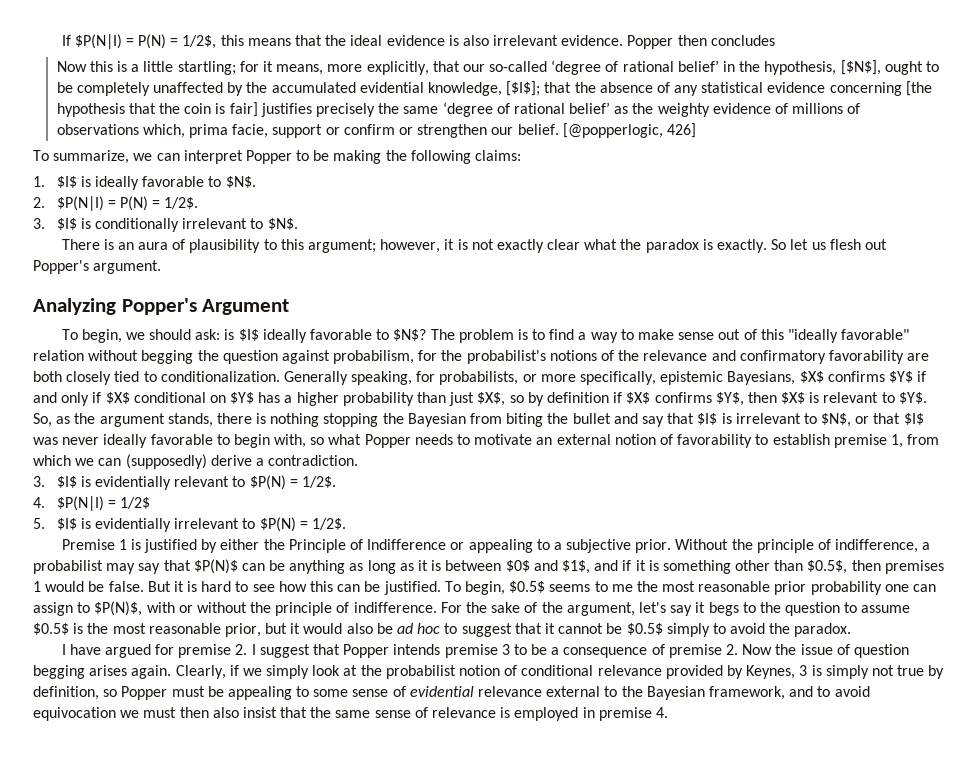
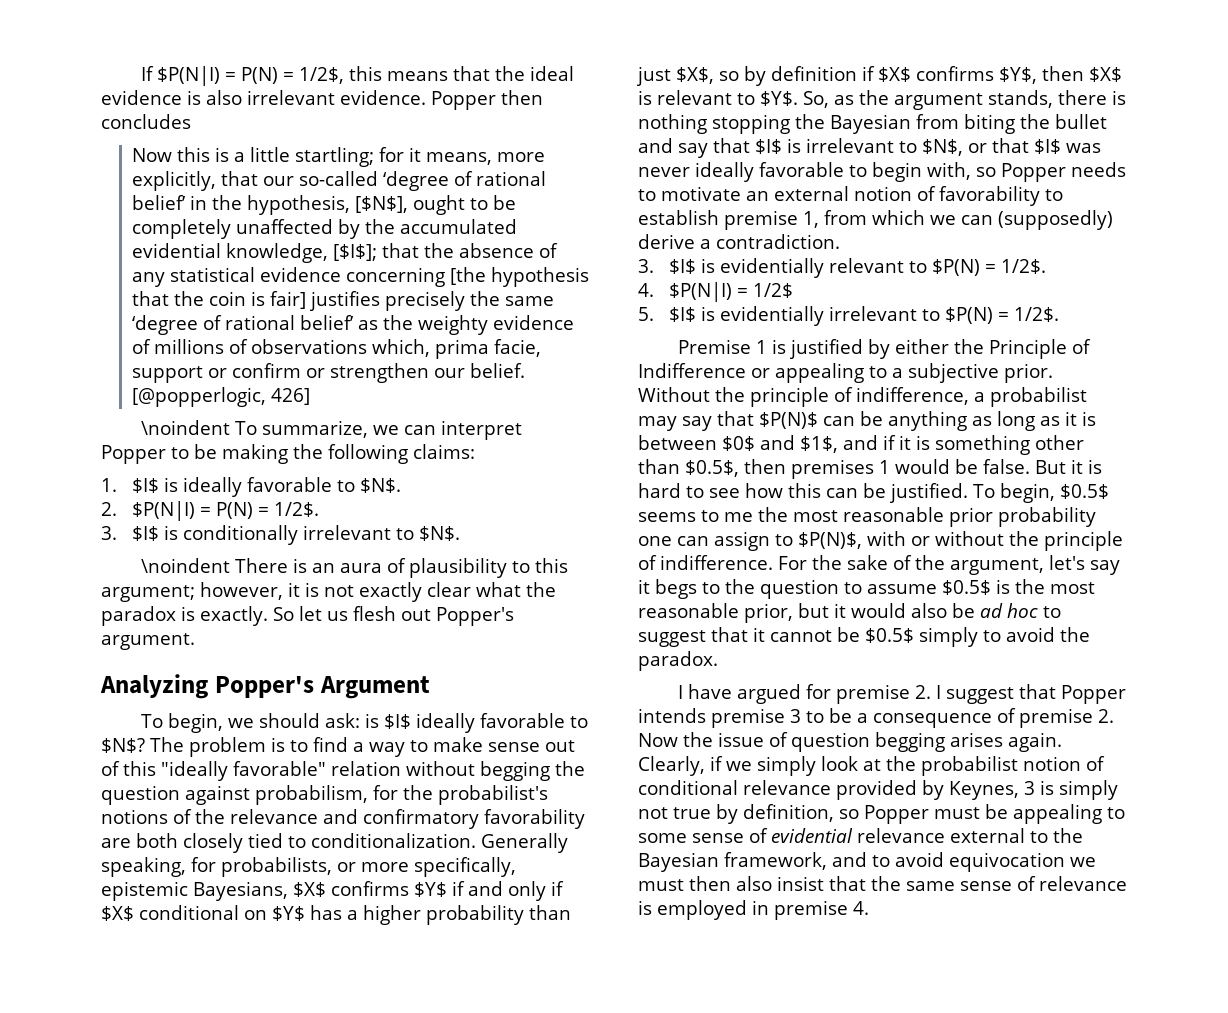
(696, 130) none -> [140,420,230,435] \noindent
(298, 224) none -> [140,558,230,573] \noindent
[328,434,362,445] what -> (996, 172) none

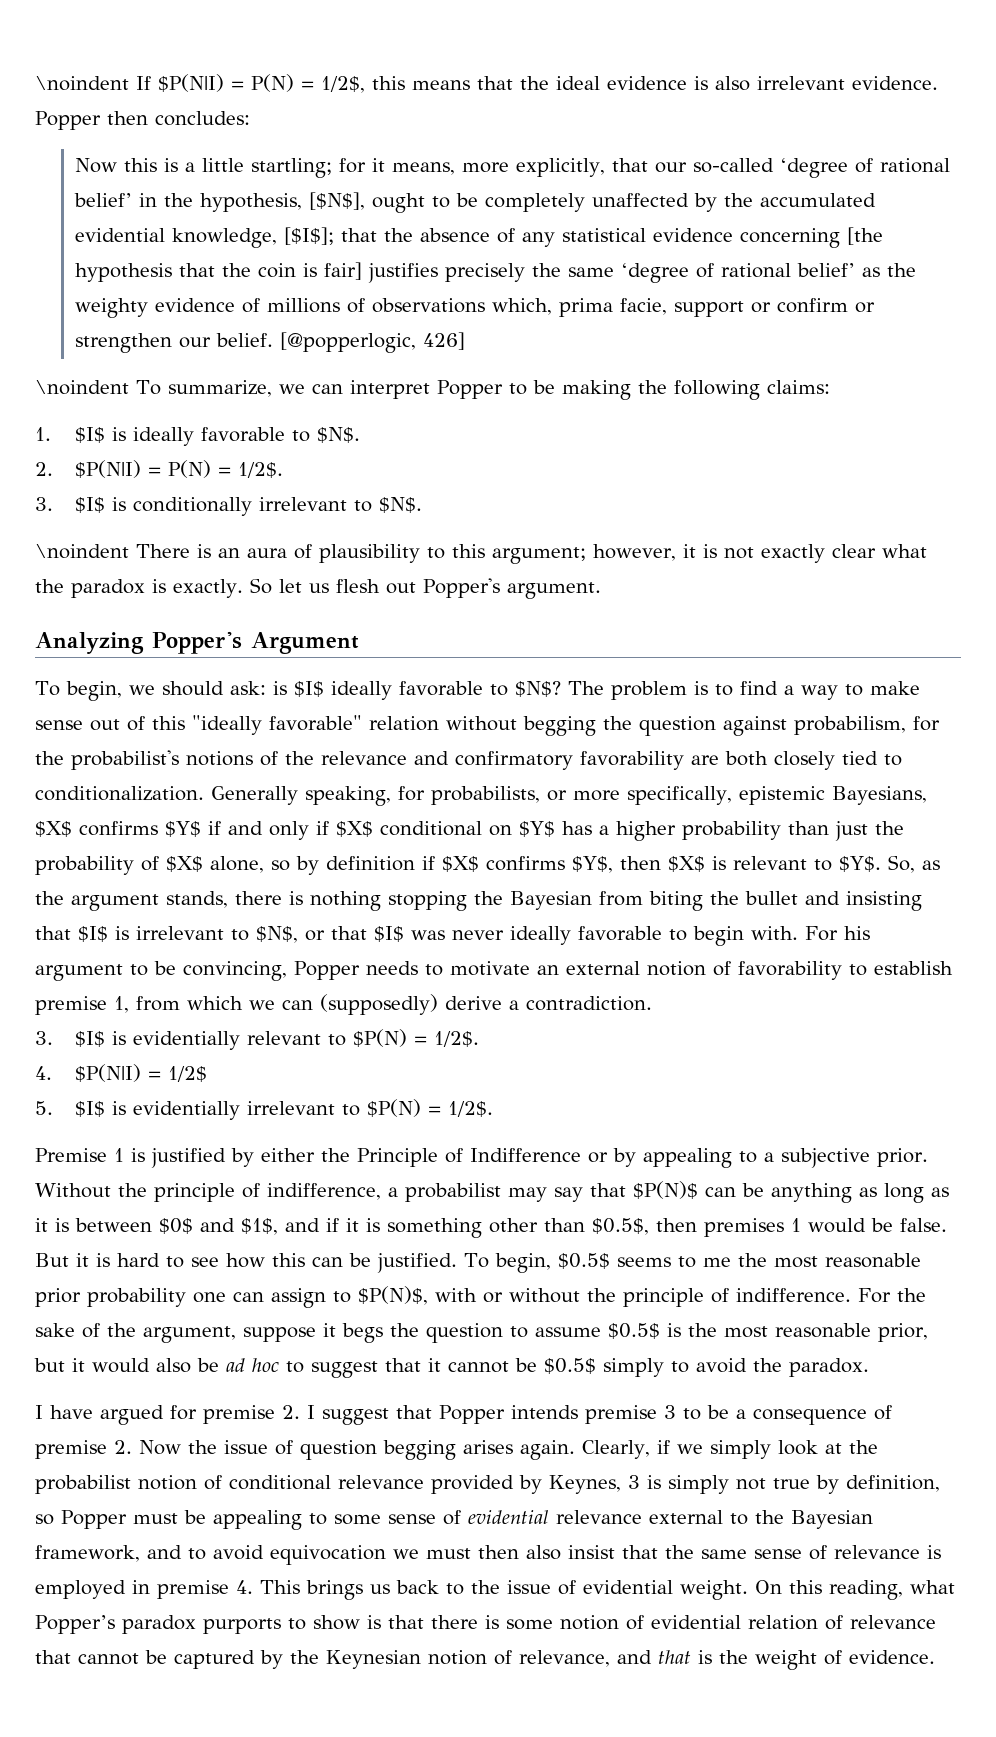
(140, 73) none -> [35,76,129,91] \noindent
[101,114,191,129] concludes -> [154,111,250,126] concludes:
[676,67,714,84] $X$, -> [875,821,904,835] [35,856,264,875] the probability of $X$ alone,
[678,143,708,158] say -> [846,891,922,911] insisting
[927,162,996,180] with, so -> [751,926,870,941] [35,961,287,981] with. For his argument to be convincing,
(770, 373) none -> [613,1148,636,1167] by
[1049,555,1120,575] let's say -> [243,1327,316,1342] suppose
[702,582,720,594] to -> (383, 1333) none
(869, 908) none -> [260,1580,955,1600] [35,1615,936,1634] [35,1650,935,1670] This brings us back to the issue of evidential weight. On this reading, what Popper’s paradox purports to show is that there is some notion of evidential relation of relevance that cannot be captured by the Keynesian notion of relevance, and that is the weight of evidence.

